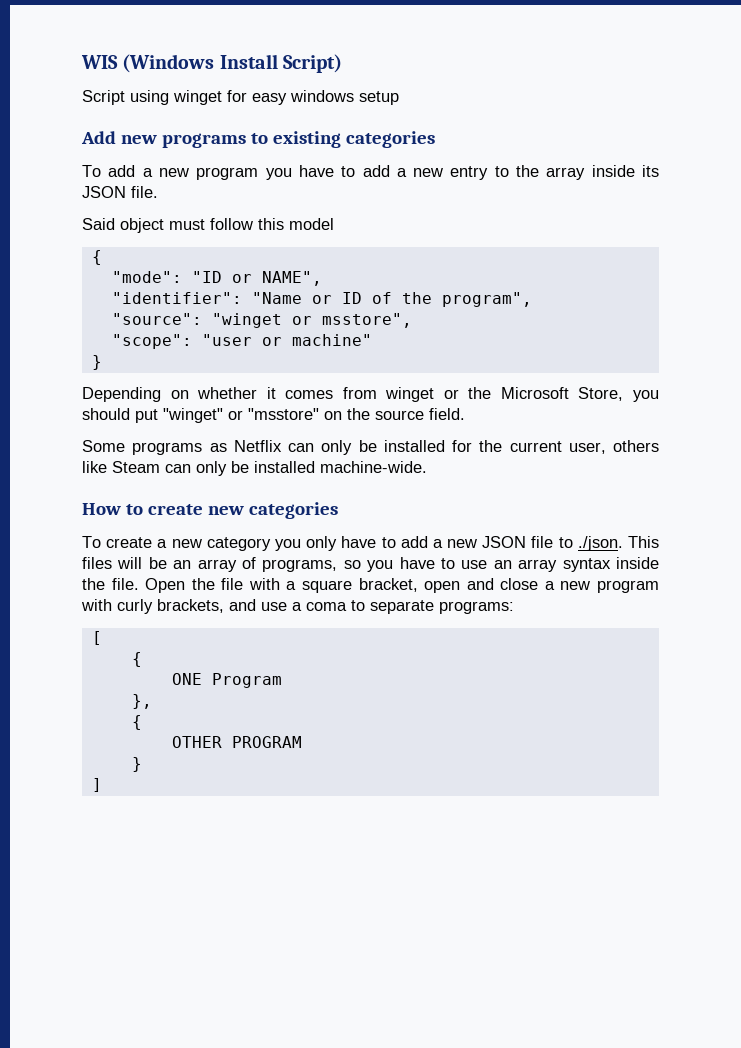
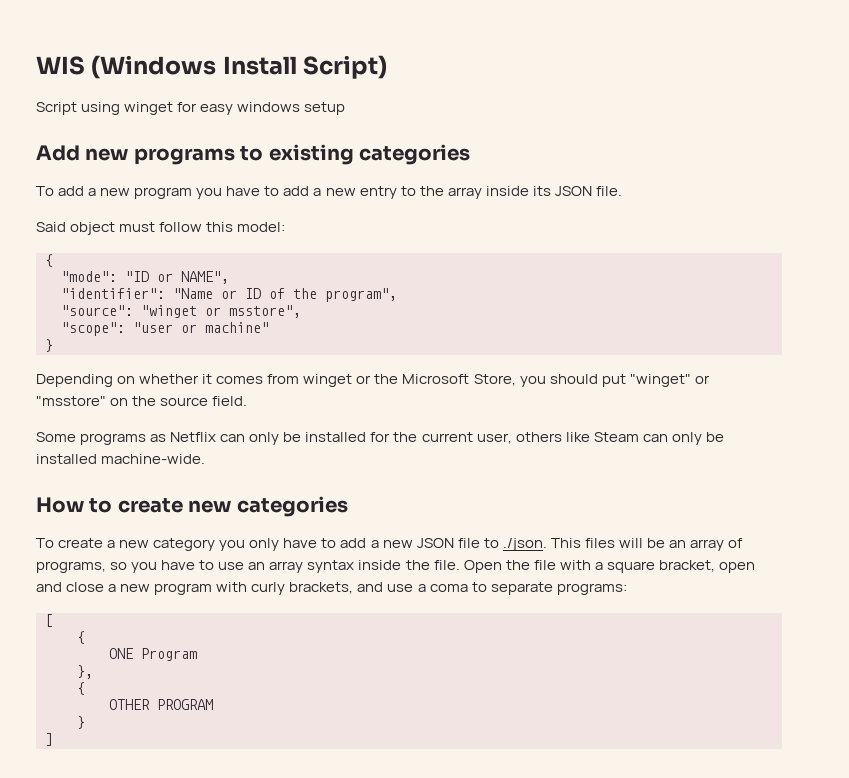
[289,218,334,230] model -> [237,222,286,232] model:

